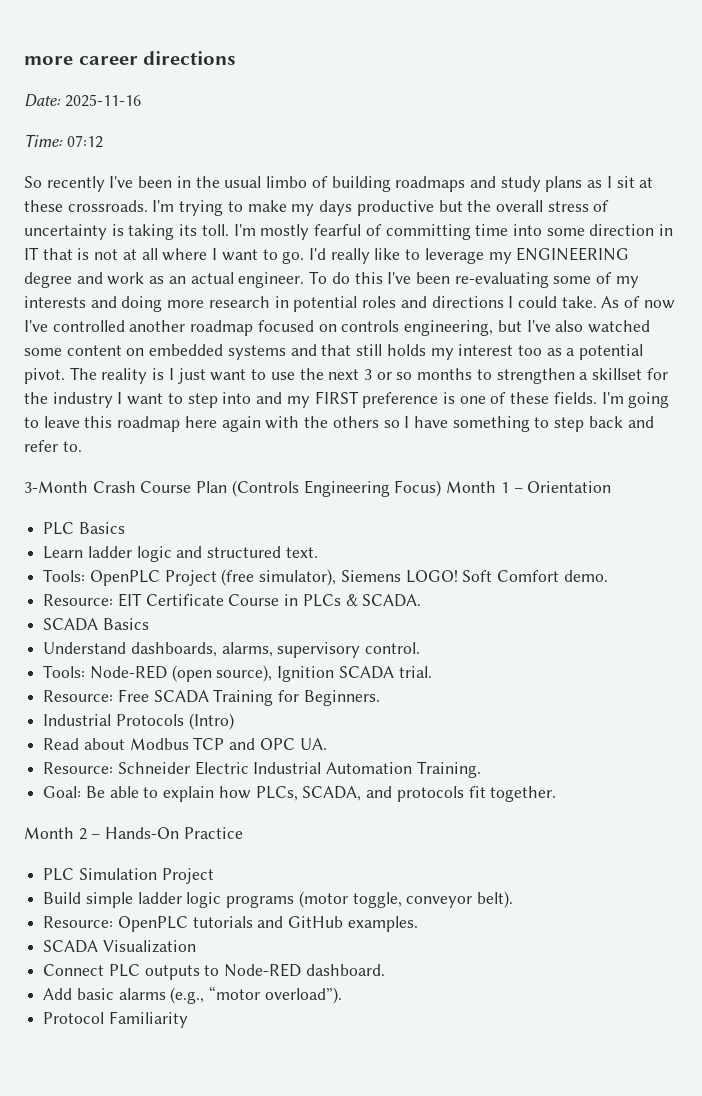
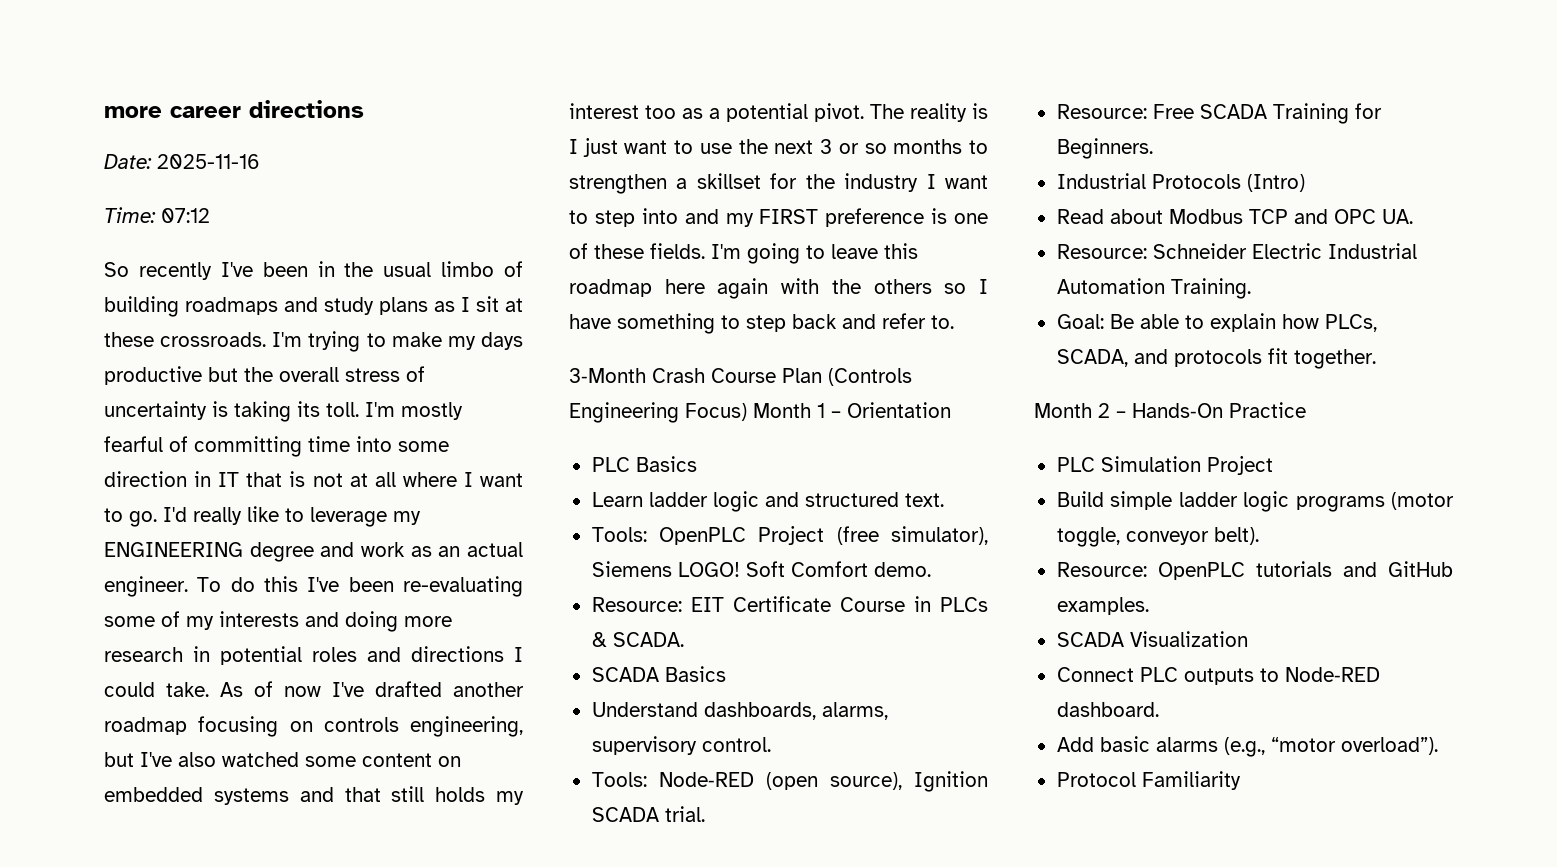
[52,320,125,332] controlled -> [375,681,442,697] drafted
[257,320,314,332] focused -> [198,716,279,737] focusing

